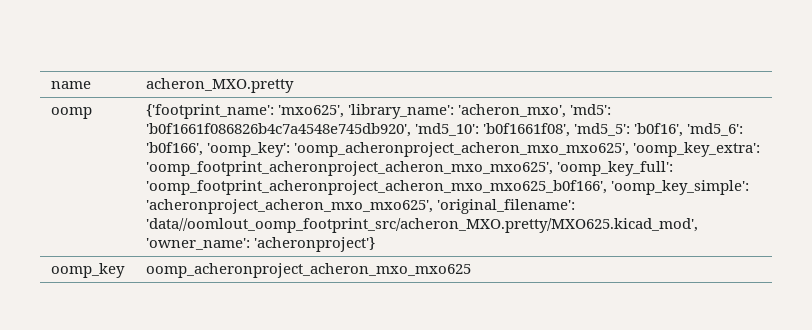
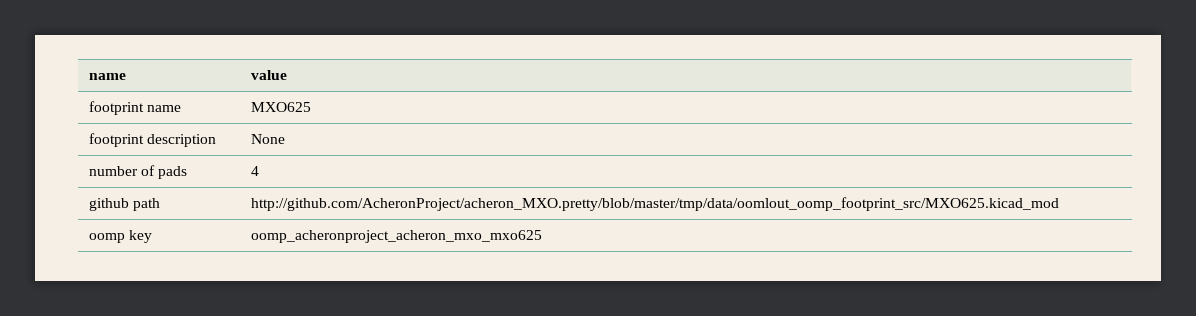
[50,81,91,89] [145,78,294,93] [50,107,92,119] [145,104,611,119] [145,123,743,137] [145,142,760,157] [145,161,673,176] [145,180,749,195] [145,199,575,214] [145,218,698,233] [145,237,375,252] [50,263,125,278] name | acheron_MXO.pretty // oomp | {'footprint_name': 'mxo625', 'library_name': 'acheron_mxo', 'md5': 'b0f1661f086826b4c7a4548e745db920', 'md5_10': 'b0f1661f08', 'md5_5': 'b0f16', 'md5_6': 'b0f166', 'oomp_key': 'oomp_acheronproject_acheron_mxo_mxo625', 'oomp_key_extra': 'oomp_footprint_acheronproject_acheron_mxo_mxo625', 'oomp_key_full': 'oomp_footprint_acheronproject_acheron_mxo_mxo625_b0f166', 'oomp_key_simple': 'acheronproject_acheron_mxo_mxo625', 'original_filename': 'data//oomlout_oomp_footprint_src/acheron_MXO.pretty/MXO625.kicad_mod', 'owner_name': 'acheronproject'} // oomp_key -> [88,73,126,80] [250,70,287,80] [88,101,182,115] [250,102,311,112] [88,133,217,147] [250,134,285,144] [88,165,188,179] [250,166,259,176] [88,198,161,211] [250,197,1059,211] [88,230,153,243] name | value // footprint name | MXO625 // footprint description | None // number of pads | 4 // github path | http://github.com/AcheronProject/acheron_MXO.pretty/blob/master/tmp/data/oomlout_oomp_footprint_src/MXO625.kicad_mod // oomp key

